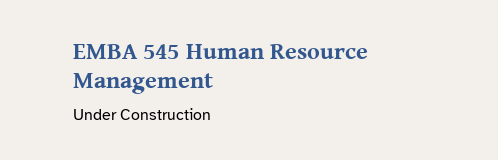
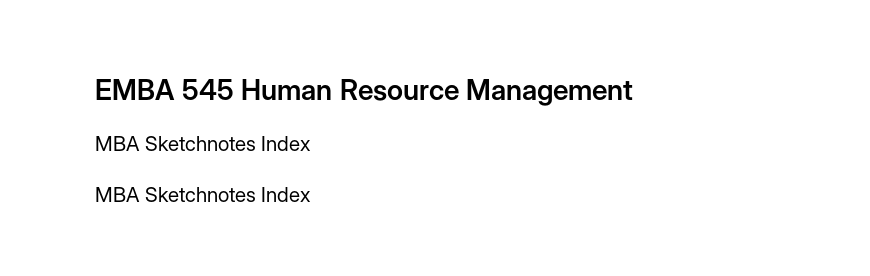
[73,108,212,120] Under Construction -> [95,136,312,151] [95,187,312,202] MBA Sketchnotes Index // MBA Sketchnotes Index

